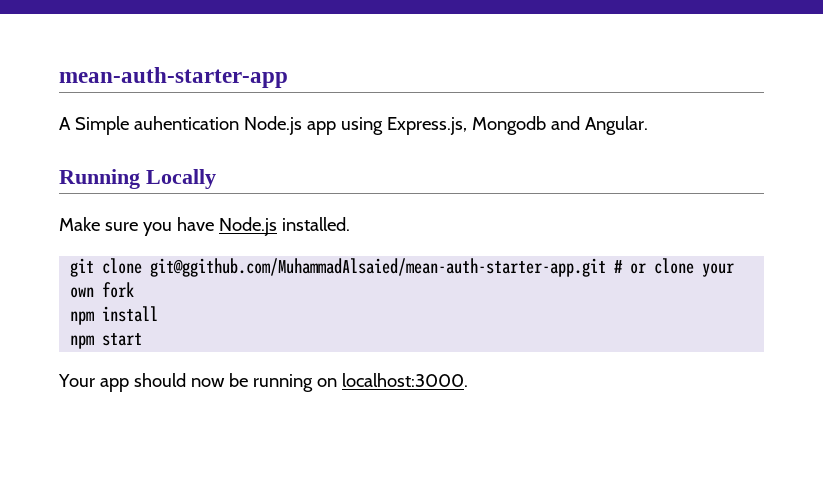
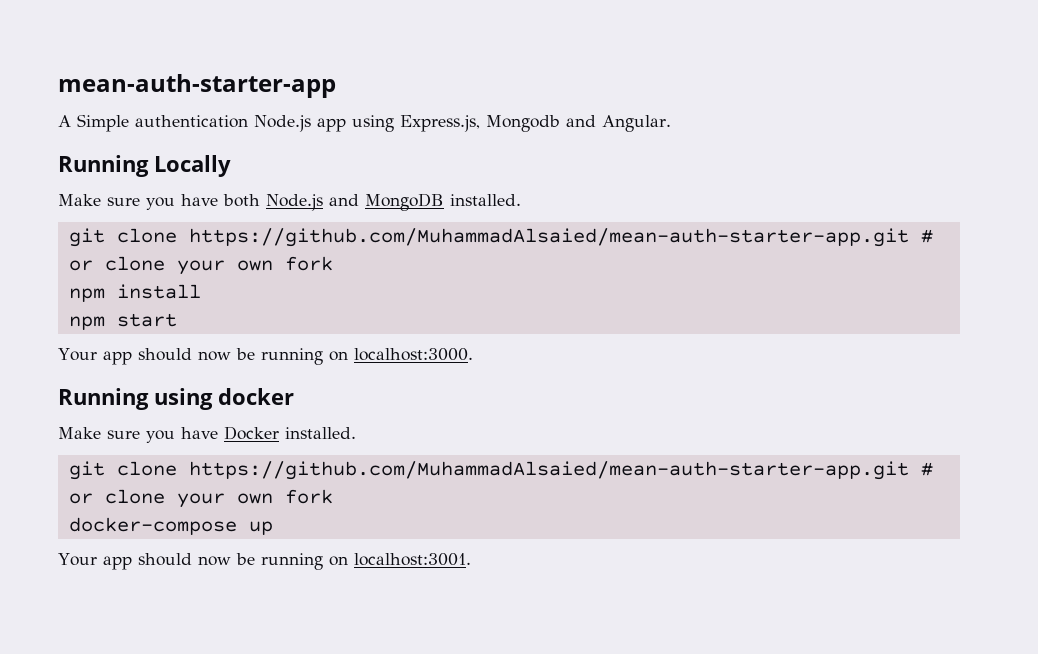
[133,116,239,130] auhentication -> [135,115,248,128] authentication
[218,217,350,236] [70,258,607,277] Node.js installed. // git clone git@ggithub.com/MuhammadAlsaied/mean-auth-starter-app.git -> [223,193,521,211] [68,228,909,247] both Node.js and MongoDB installed. // git clone https://github.com/MuhammadAlsaied/mean-auth-starter-app.git
(468, 380) none -> [58,388,294,410] [58,426,356,443] [68,461,933,480] [68,489,333,508] [68,517,273,535] [58,553,471,570] // Running using docker // Make sure you have Docker installed. // git clone https://github.com/MuhammadAlsaied/mean-auth-starter-app.git # or clone your own fork // docker-compose up // Your app should now be running on localhost:3001.

